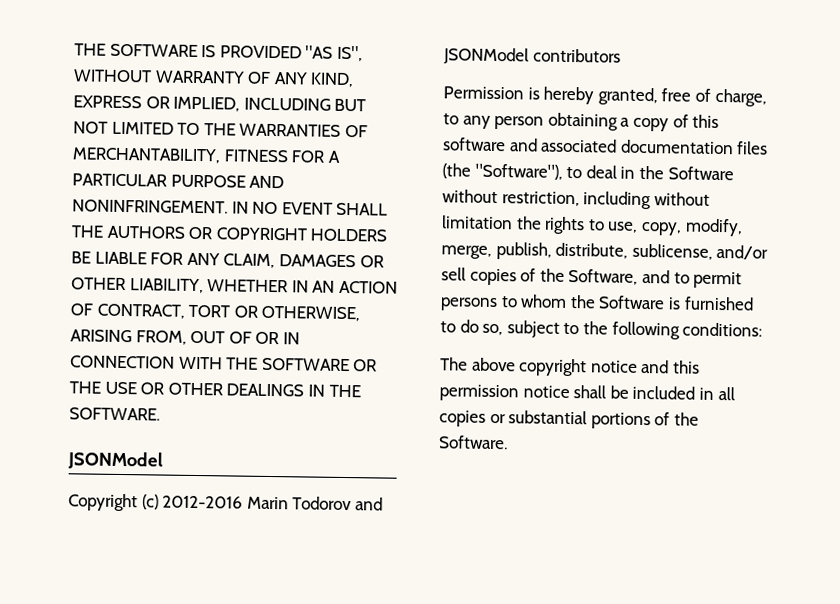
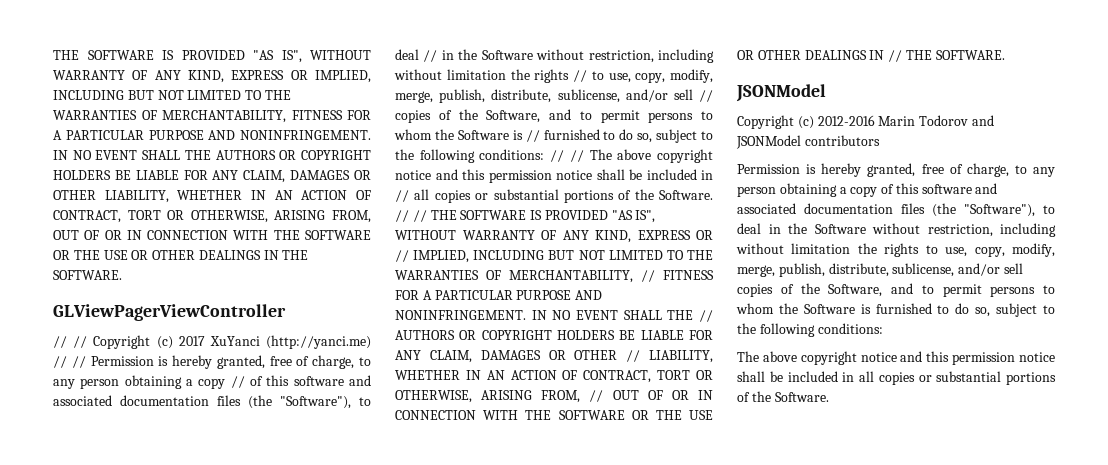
(160, 414) none -> [53,304,286,321] [53,335,371,349] [53,355,371,369] [53,375,372,389] [53,395,371,409] [395,49,714,63] [394,69,713,83] [395,89,713,103] [395,109,713,123] [394,129,713,143] [395,149,713,163] [395,169,713,183] [395,189,713,203] [395,210,656,223] [395,230,713,243] [395,250,713,263] [395,270,714,283] [395,290,603,300] [395,310,713,322] [395,330,713,340] [395,350,713,363] [395,370,713,383] [395,390,713,403] [395,410,713,420] [737,50,1005,62] // GLViewPagerViewController // // // Copyright (c) 2017 XuYanci (http://yanci.me) // // Permission is hereby granted, free of charge, to any person obtaining a copy // of this software and associated documentation files (the "Software"), to deal // in the Software without restriction, including without limitation the rights // to use, copy, modify, merge, publish, distribute, sublicense, and/or sell // copies of the Software, and to permit persons to whom the Software is // furnished to do so, subject to the following conditions: // // The above copyright notice and this permission notice shall be included in // all copies or substantial portions of the Software. // // THE SOFTWARE IS PROVIDED "AS IS", WITHOUT WARRANTY OF ANY KIND, EXPRESS OR // IMPLIED, INCLUDING BUT NOT LIMITED TO THE WARRANTIES OF MERCHANTABILITY, // FITNESS FOR A PARTICULAR PURPOSE AND NONINFRINGEMENT. IN NO EVENT SHALL THE // AUTHORS OR COPYRIGHT HOLDERS BE LIABLE FOR ANY CLAIM, DAMAGES OR OTHER // LIABILITY, WHETHER IN AN ACTION OF CONTRACT, TORT OR OTHERWISE, ARISING FROM, // OUT OF OR IN CONNECTION WITH THE SOFTWARE OR THE USE OR OTHER DEALINGS IN // THE SOFTWARE.

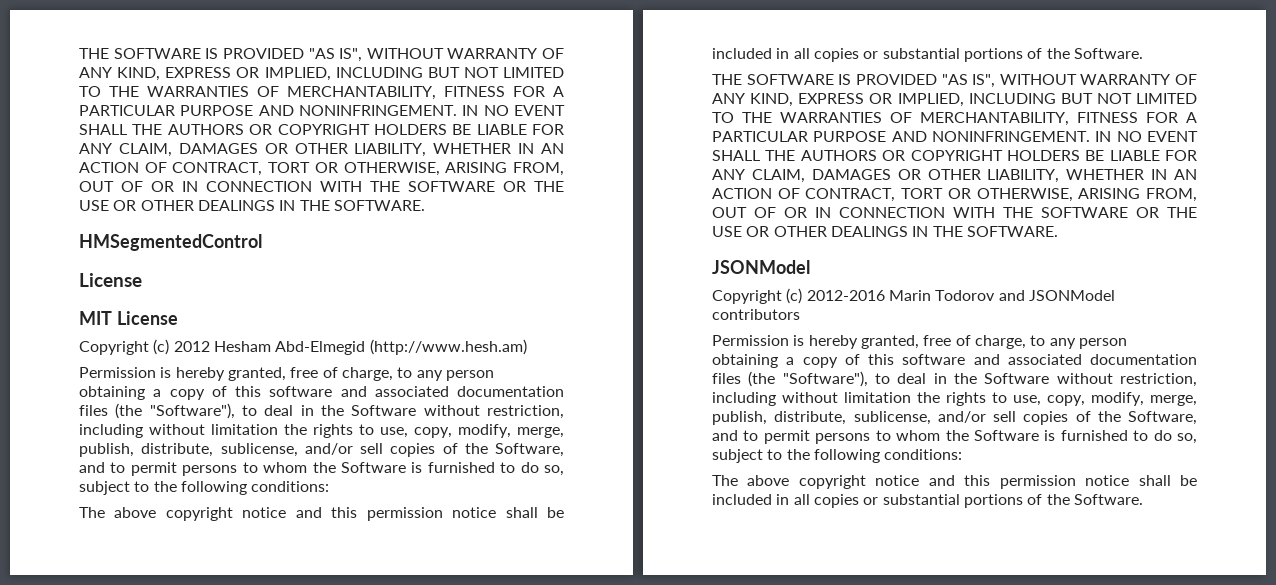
[53,304,286,321] [53,335,371,349] [53,356,86,368] GLViewPagerViewController // // // Copyright (c) 2017 XuYanci (http://yanci.me) // // -> [79,234,262,251] [79,273,142,287] [79,311,178,325] [79,339,527,355] HMSegmentedControl // License // MIT License // Copyright (c) 2012 Hesham Abd-Elmegid (http://www.hesh.am) //
[230,376,245,388] // -> (205, 394) none
[423,50,438,62] // -> (294, 410) none
[573,70,587,82] // -> (353, 431) none
[699,90,713,102] // -> (383, 448) none
[525,129,713,143] [395,149,584,163] // furnished to do so, subject to the following conditions: // // -> [427,462,565,476] [79,481,330,495] furnished to do so, subject to the following conditions: //
[395,189,713,203] [395,210,427,222] // all copies or substantial portions of the Software. // // -> [793,48,1143,62] all copies or substantial portions of the Software. //
[395,250,409,262] // -> (893, 98) none
[641,270,655,282] // -> (1069, 119) none
[699,310,713,322] // -> (796, 155) none
[626,350,641,362] // -> (981, 174) none
[589,390,604,402] // -> (1197, 195) none
[888,50,903,62] // -> (929, 231) none

